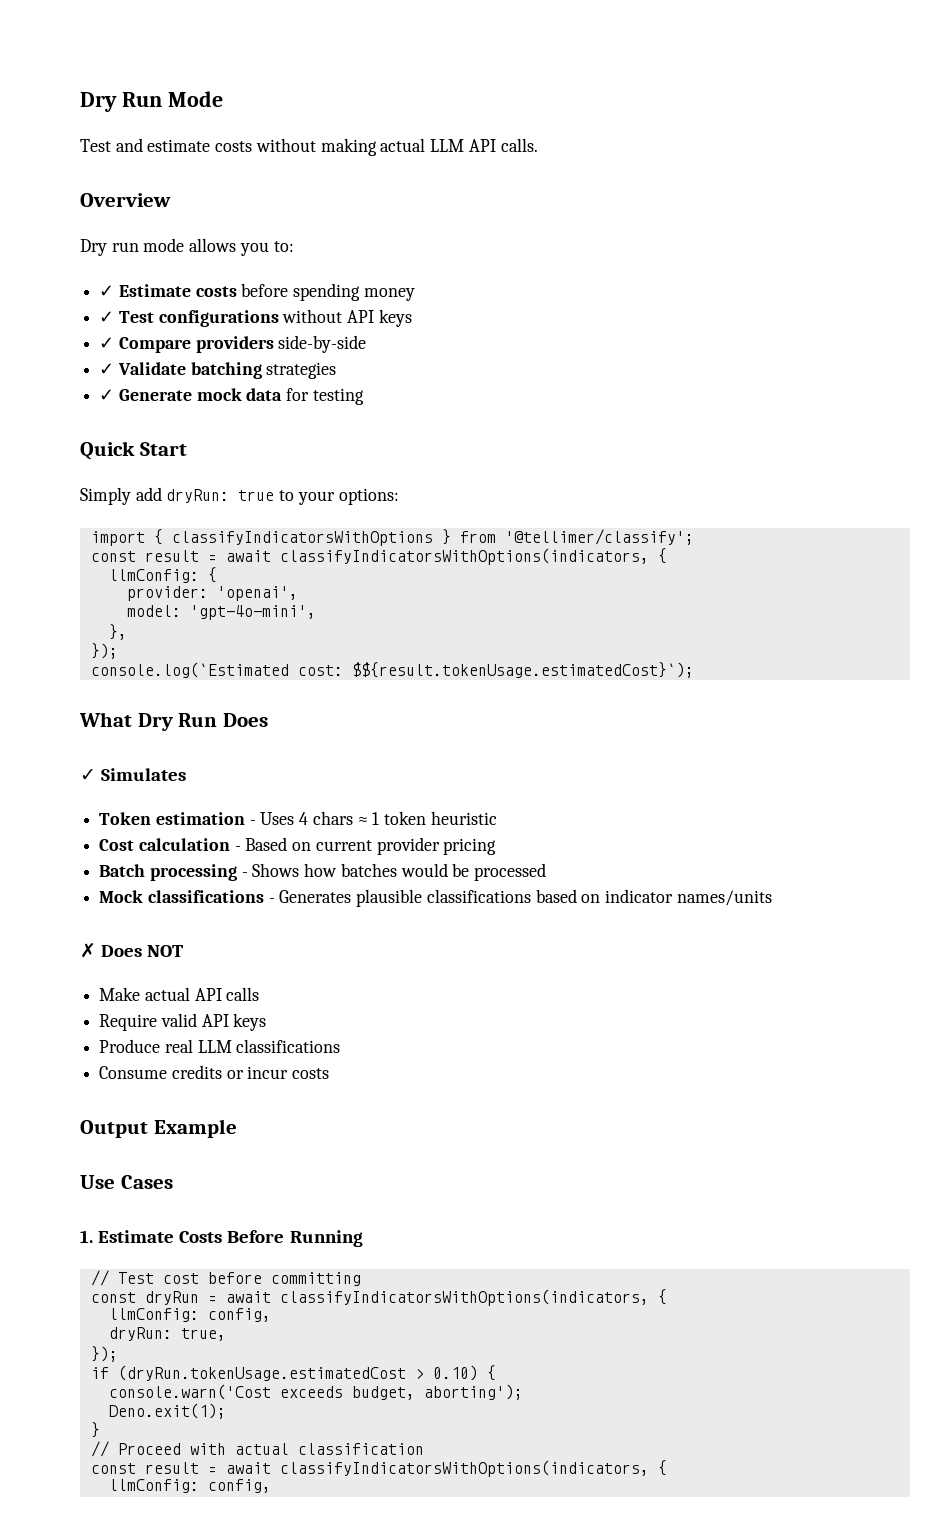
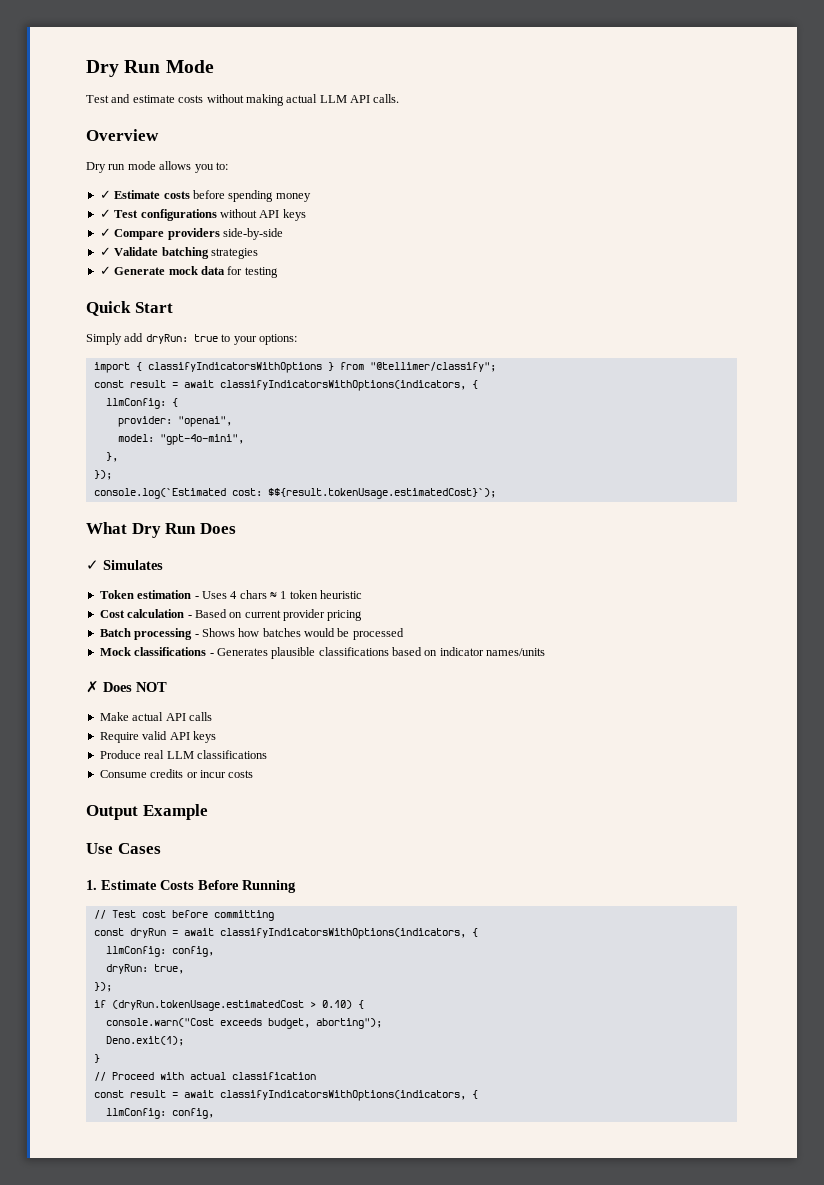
[504,529,694,545] '@tellimer/classify'; -> [369,362,496,372] "@tellimer/classify";
[216,586,298,601] 'openai', -> [177,416,232,427] "openai",
[189,605,316,620] 'gpt-4o-mini', -> [159,434,244,445] "gpt-4o-mini",
[108,1384,271,1400] console.warn('Cost -> [105,1018,214,1027] console.warn("Cost
[423,1384,523,1400] aborting'); -> [315,1018,382,1029] aborting");

